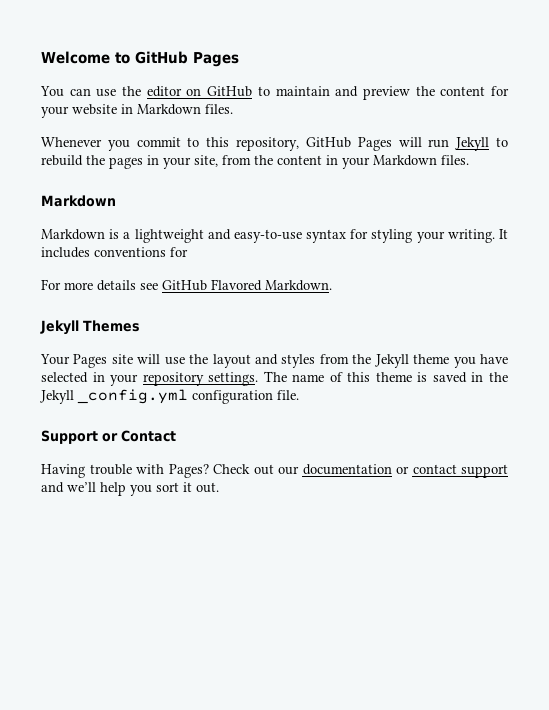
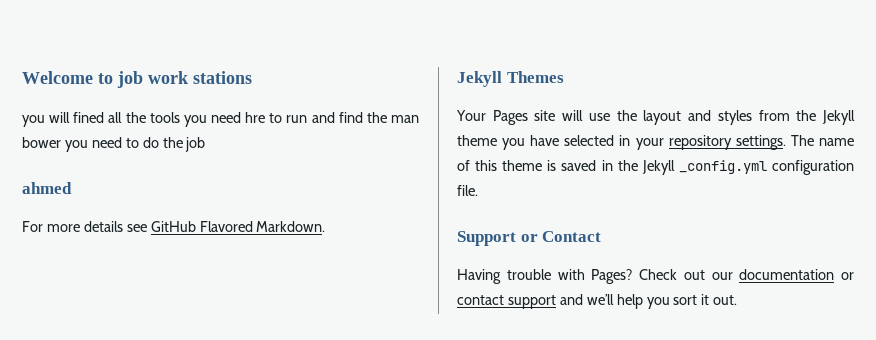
[135,51,239,67] [40,86,509,100] [41,104,233,118] [41,137,508,151] [41,155,469,169] [41,195,116,207] [41,229,509,243] [41,247,188,258] GitHub Pages // You can use the editor on GitHub to maintain and preview the content for your website in Markdown files. // Whenever you commit to this repository, GitHub Pages will run Jekyll to rebuild the pages in your site, from the content in your Markdown files. // Markdown // Markdown is a lightweight and easy-to-use syntax for styling your writing. It includes conventions for -> [117,71,252,88] [22,112,420,127] [22,137,206,152] [22,182,72,194] job work stations // you will fined all the tools you need hre to run and find the man bower you need to do the job // ahmed

